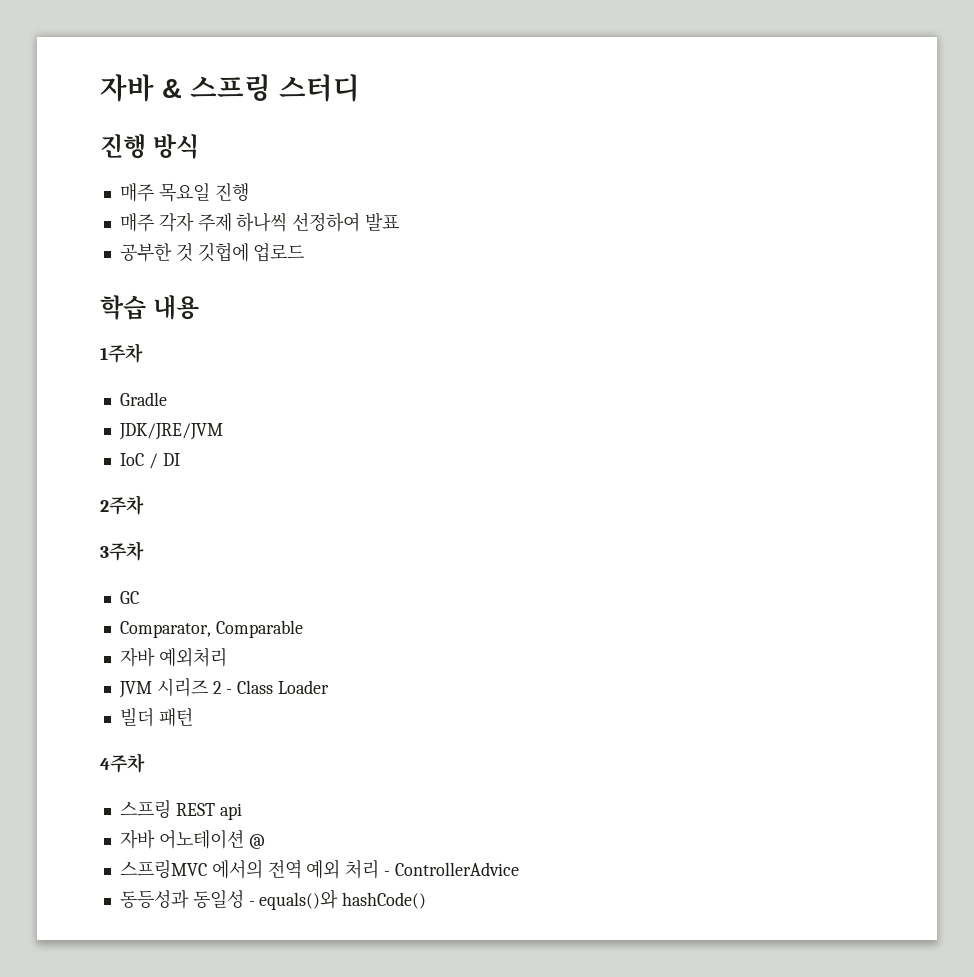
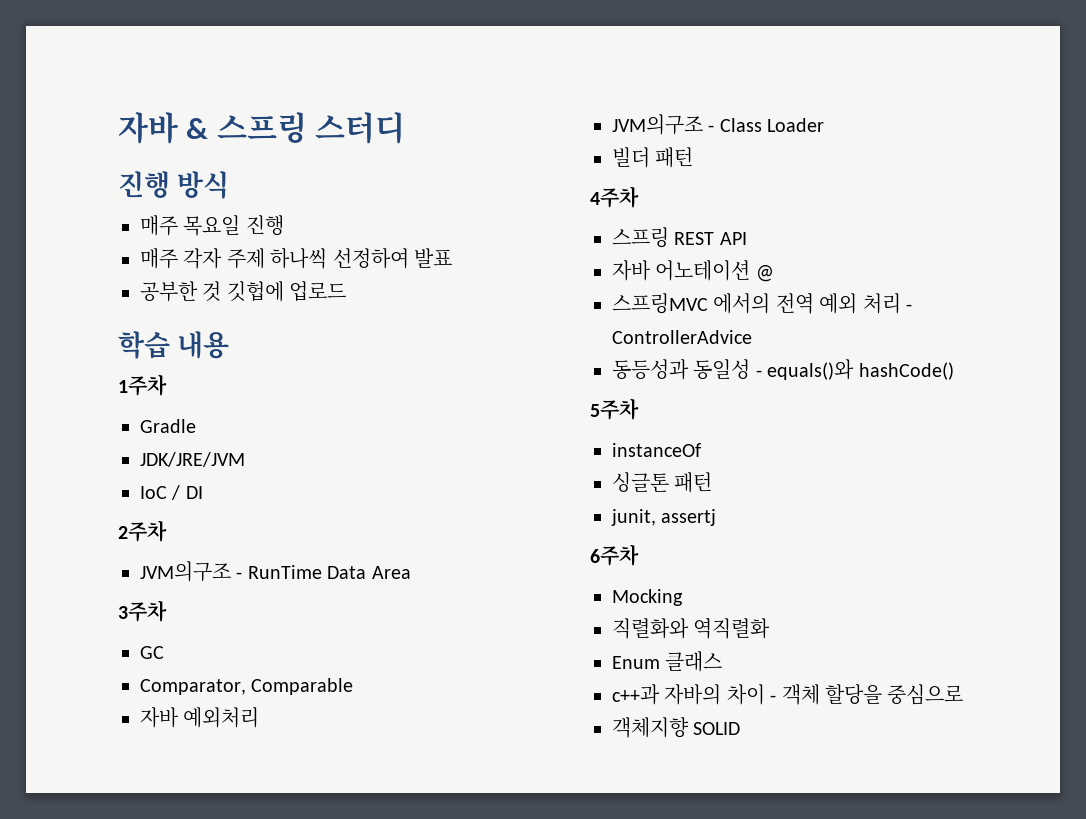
(144, 505) none -> [140,561,411,582] // JVM의구조 - RunTime Data Area
[118,678,222,698] JVM 시리즈 2 -> [612,114,703,135] JVM의구조
[219,803,242,820] api -> [719,232,747,245] API
(427, 900) none -> [590,398,639,420] [612,443,701,457] [612,472,713,493] [611,509,717,526] [590,544,639,566] [612,589,683,606] [612,618,771,639] [612,651,723,672] [612,684,964,705] [612,717,741,738] // 5주차 // instanceOf // 싱글톤 패턴 // junit, assertj // 6주차 // Mocking // 직렬화와 역직렬화 // Enum 클래스 // c++과 자바의 차이 - 객체 할당을 중심으로 // 객체지향 SOLID

